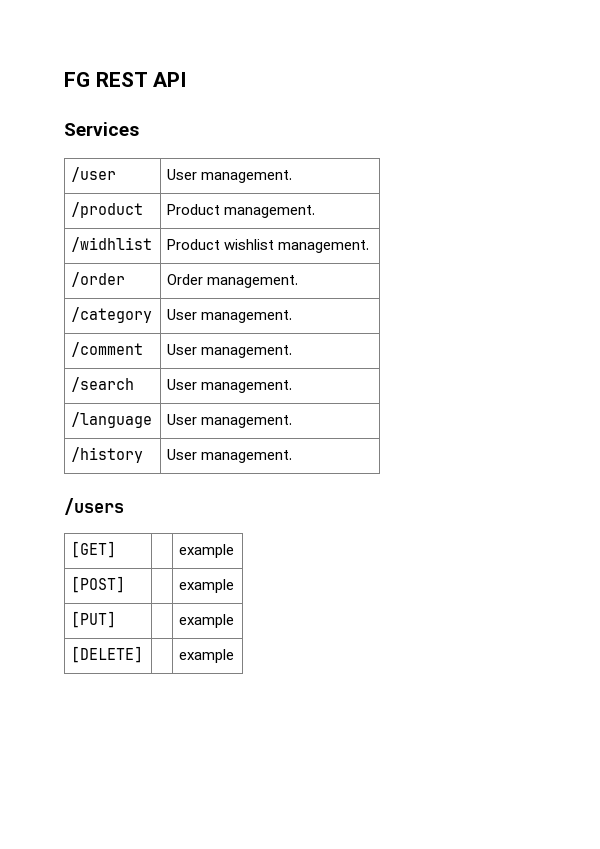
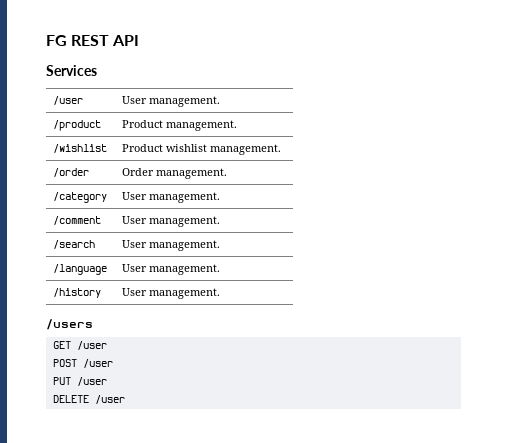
[71,237,153,252] /widhlist -> [53,144,108,153] /wishlist
[71,541,117,558] [179,544,235,558] [71,576,126,593] [179,579,235,593] [71,611,117,628] [179,614,235,628] [71,646,144,663] [179,649,235,663] // [GET] | | example // [POST] | | example // [PUT] | | example // [DELETE] | | example -> [52,341,107,350] [52,359,113,368] [52,377,107,386] [52,395,125,404] // GET /user // POST /user // PUT /user // DELETE /user

